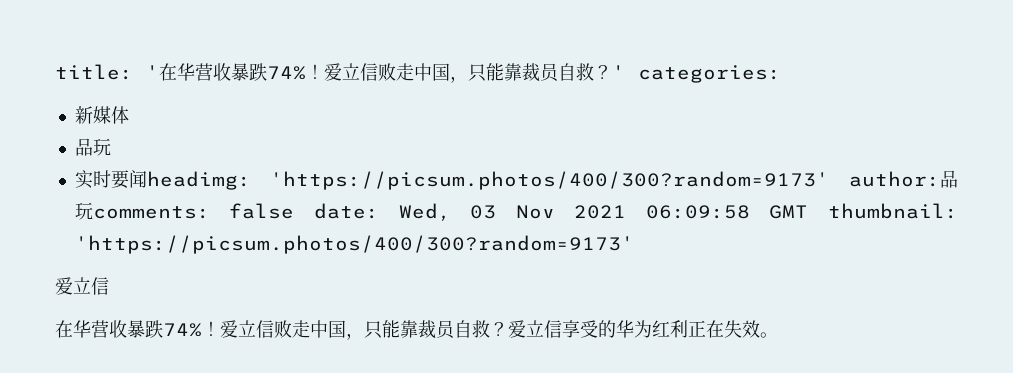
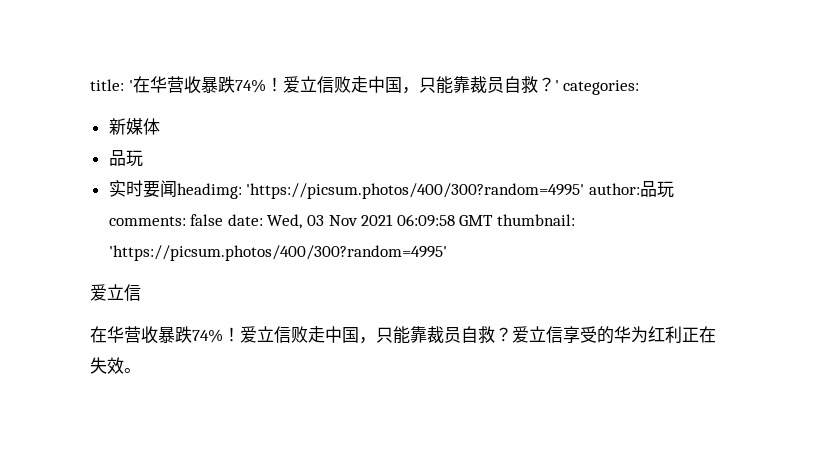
[270,171,830,190] 'https://picsum.photos/400/300?random=9173' -> [246,183,585,199] 'https://picsum.photos/400/300?random=4995'
[74,235,634,254] 'https://picsum.photos/400/300?random=9173' -> [108,245,447,261] 'https://picsum.photos/400/300?random=4995'

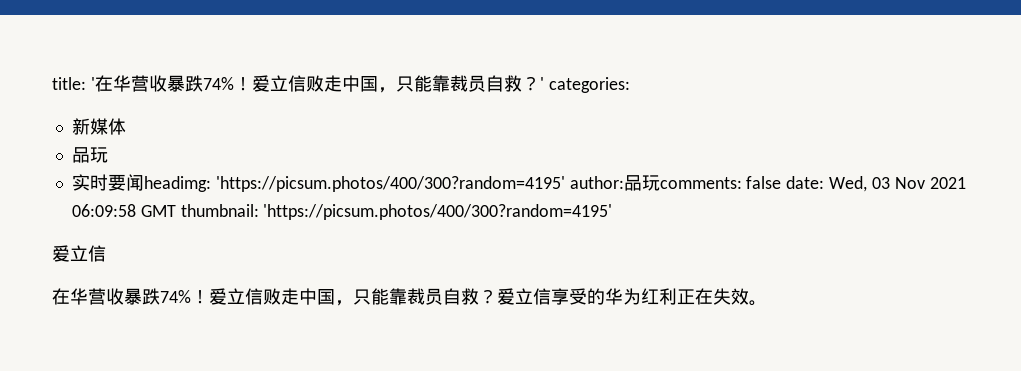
[246,183,585,199] 'https://picsum.photos/400/300?random=4995' -> [215,176,565,192] 'https://picsum.photos/400/300?random=4195'
[108,245,447,261] 'https://picsum.photos/400/300?random=4995' -> [263,204,613,220] 'https://picsum.photos/400/300?random=4195'

